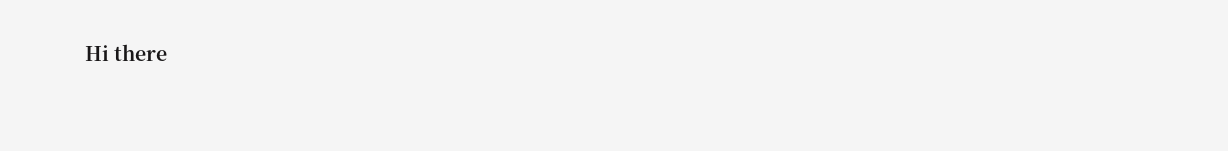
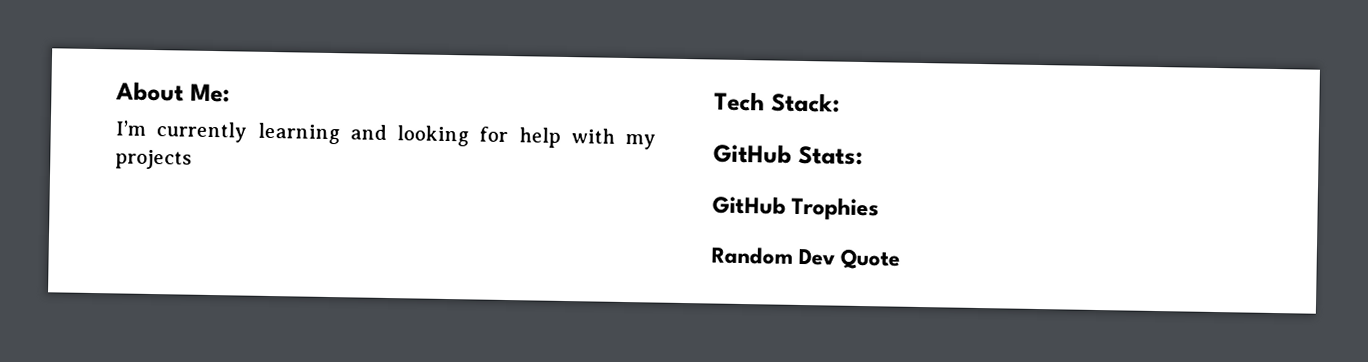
[85,44,168,61] Hi there -> [115,81,230,103] [115,120,656,150] [115,149,192,170] [714,91,840,113] [713,143,863,166] [712,195,880,221] [711,246,901,270] About Me: // I’m currently learning and looking for help with my projects // Tech Stack: // GitHub Stats: // GitHub Trophies // Random Dev Quote

